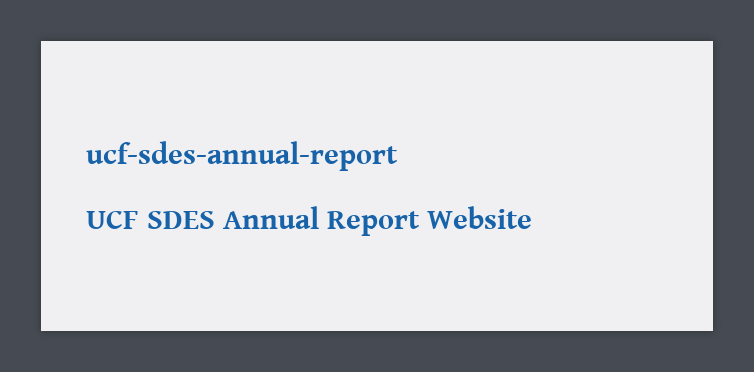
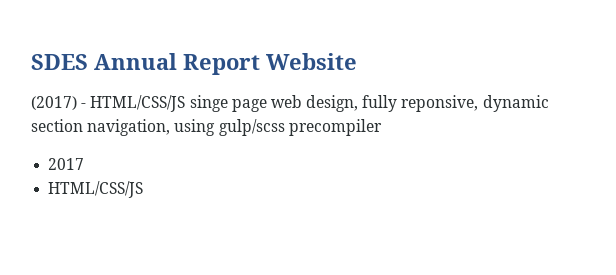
[86,141,398,171] [86,210,139,229] ucf-sdes-annual-report // UCF -> (31, 62) none
(532, 217) none -> [31,95,549,112] [31,119,382,136] [48,158,85,170] [48,181,144,198] // (2017) - HTML/CSS/JS singe page web design, fully reponsive, dynamic section navigation, using gulp/scss precompiler // 2017 // HTML/CSS/JS

